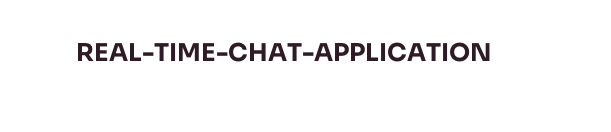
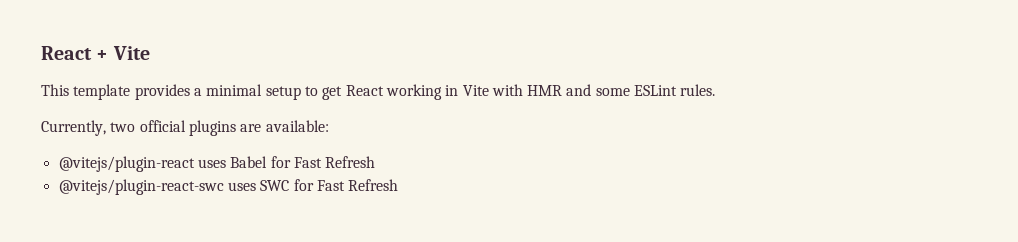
[76,42,491,62] REAL-TIME-CHAT-APPLICATION -> [41,46,150,60] [41,84,716,100] [41,120,329,136] [58,156,376,172] [58,179,399,195] React + Vite // This template provides a minimal setup to get React working in Vite with HMR and some ESLint rules. // Currently, two official plugins are available: // @vitejs/plugin-react uses Babel for Fast Refresh // @vitejs/plugin-react-swc uses SWC for Fast Refresh

